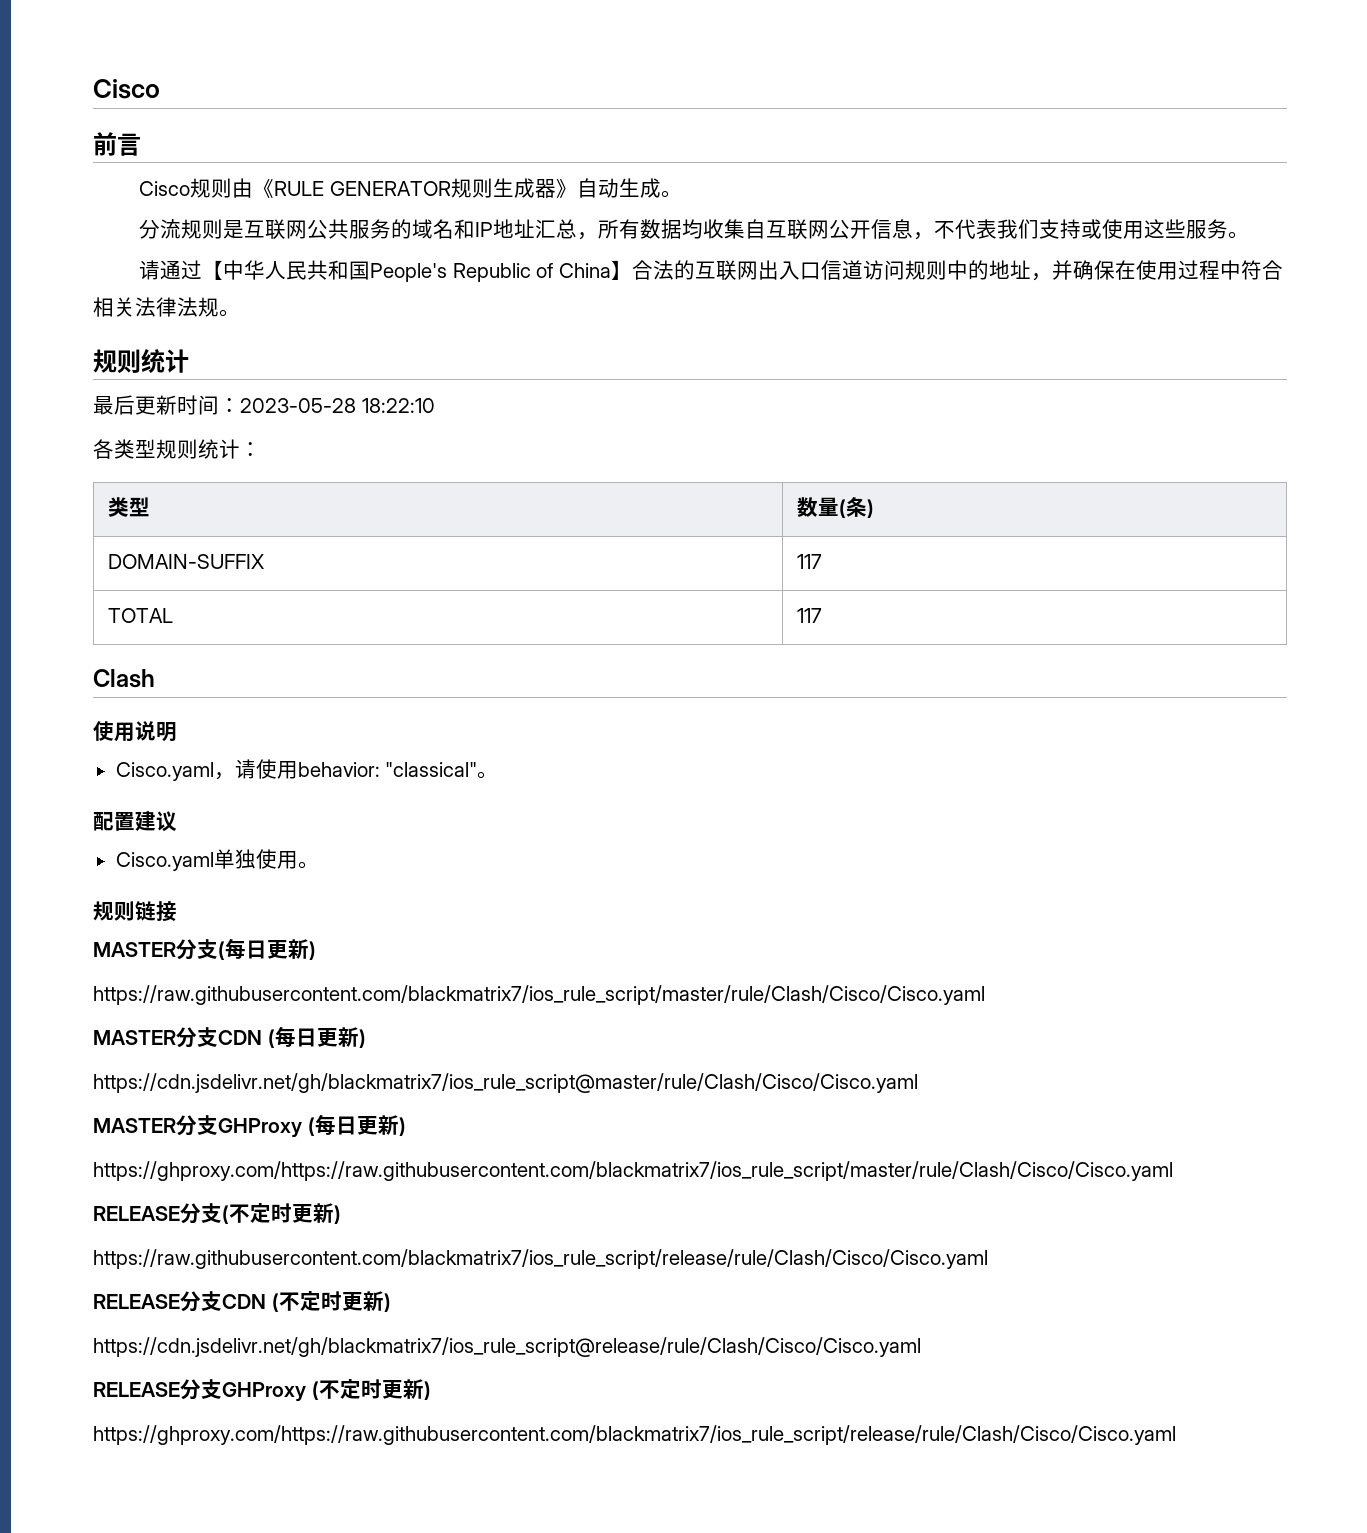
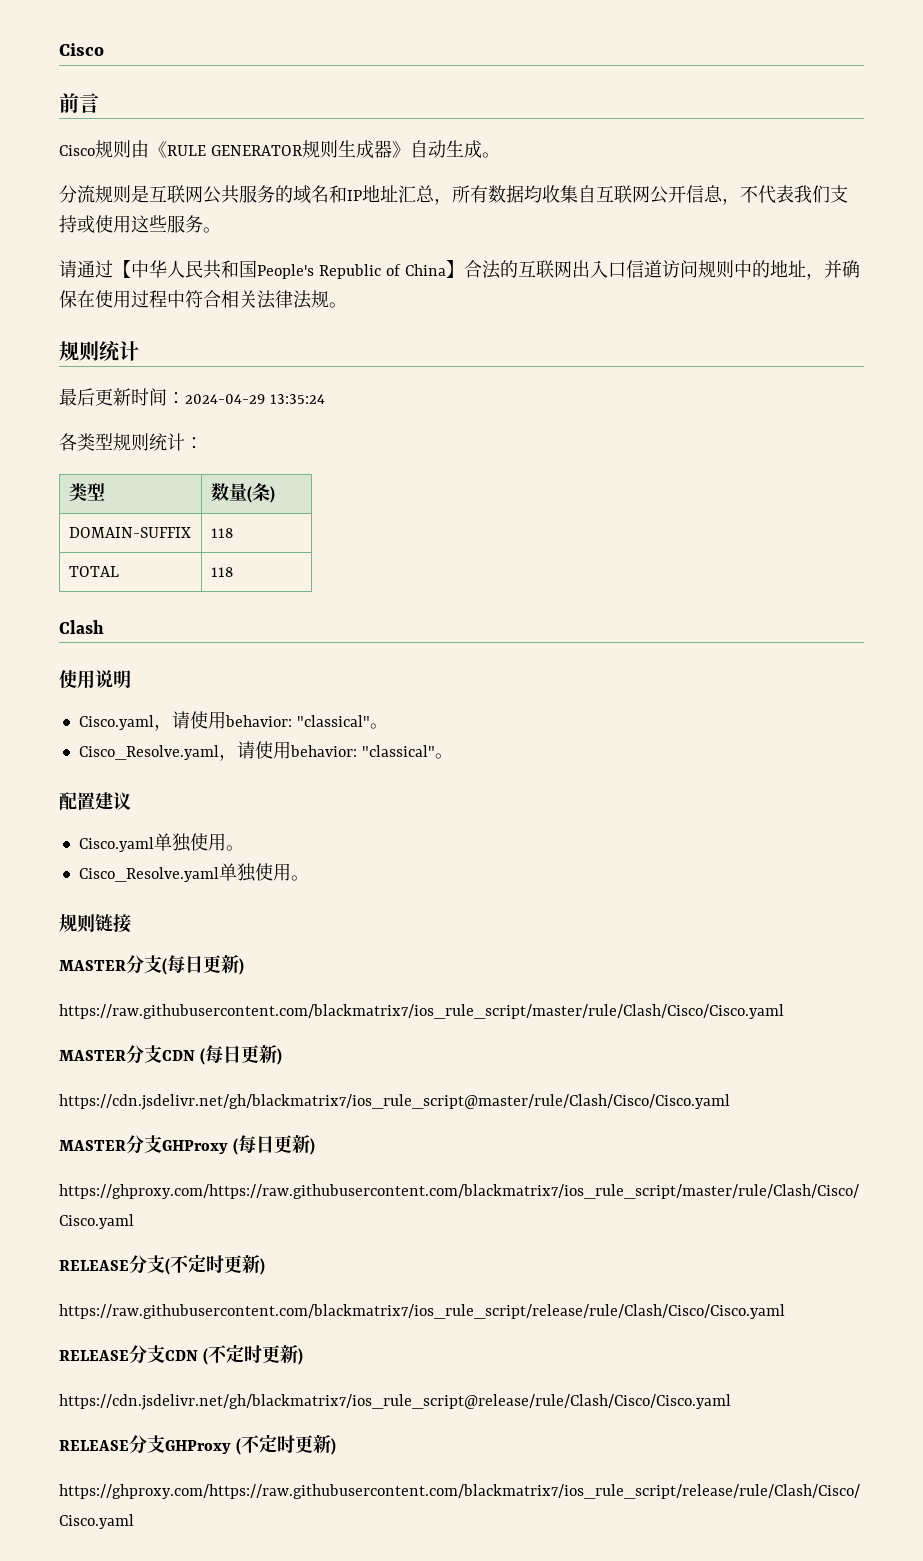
[240,398,435,413] 2023-05-28 18:22:10 -> [185,394,325,404] 2024-04-29 13:35:24
[796,554,822,569] 117 -> [210,528,233,538] 118
[796,608,822,623] 117 -> [210,567,233,577] 118
(499, 775) none -> [78,741,453,761] // Cisco_Resolve.yaml，请使用behavior: "classical"。
(319, 865) none -> [78,863,309,882] // Cisco_Resolve.yaml单独使用。

